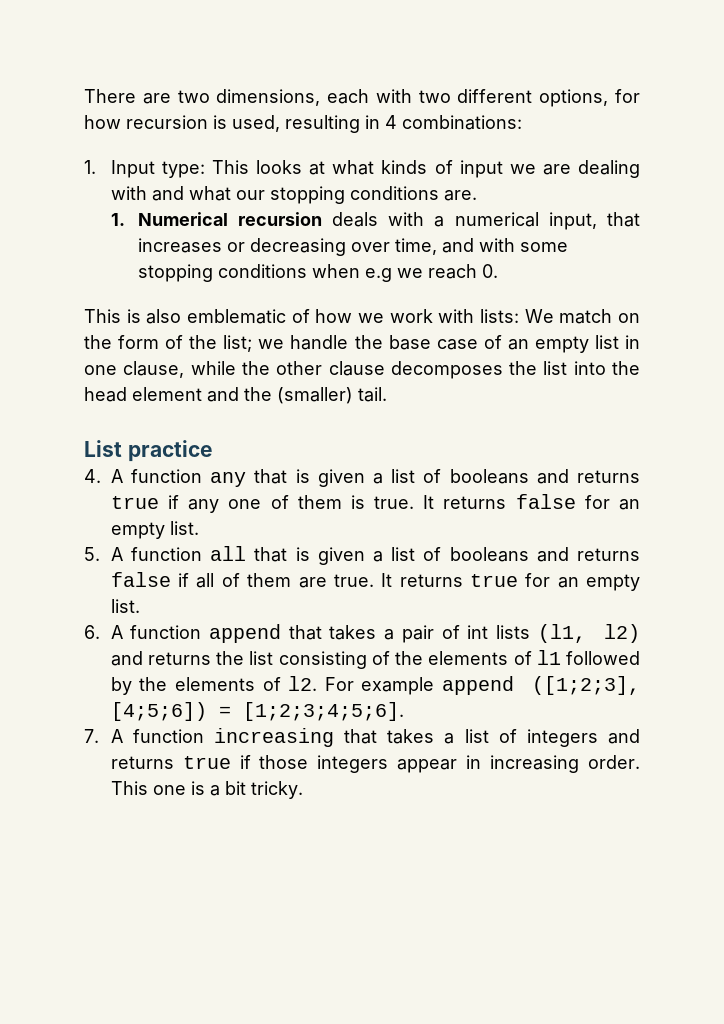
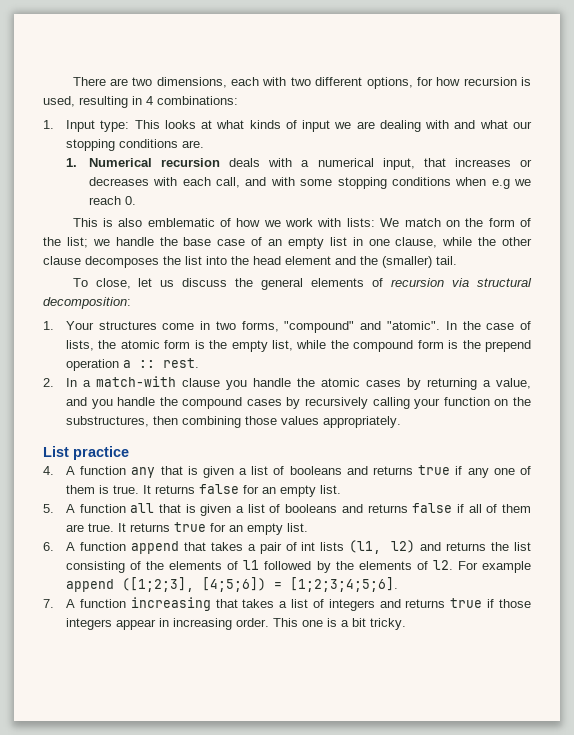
[249,238,437,256] decreasing over time, -> [88,177,241,188] decreases with each call,
(387, 394) none -> [72,278,532,290] [43,297,131,309] [43,321,531,333] [65,340,531,352] [65,358,199,371] [43,376,531,390] [65,397,531,409] [65,416,401,428] // To close, let us discuss the general elements of recursion via structural decomposition: // 1. Your structures come in two forms, "compound" and "atomic". In the case of lists, the atomic form is the empty list, while the compound form is the prepend operation a :: rest. // 2. In a match-with clause you handle the atomic cases by returning a value, and you handle the compound cases by recursively calling your function on the substructures, then combining those values appropriately.

